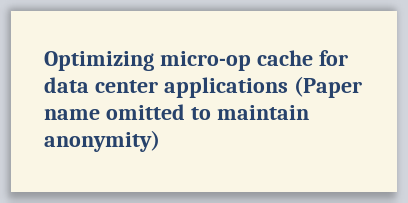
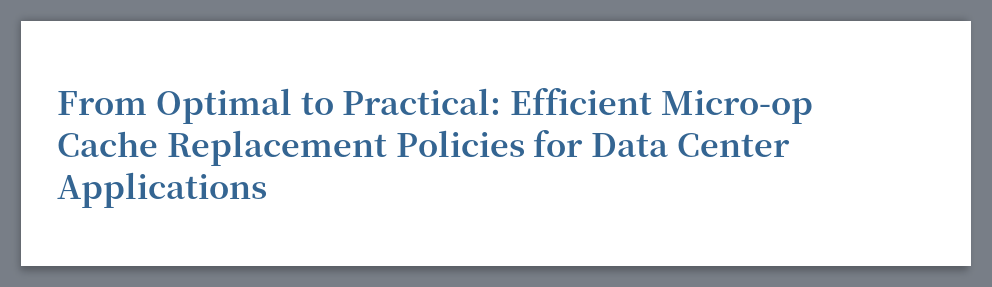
[44,50,348,71] [44,76,362,98] [44,104,309,120] [44,130,160,152] Optimizing micro-op cache for data center applications (Paper name omitted to maintain anonymity) -> [57,88,813,124] [57,130,790,166] [57,172,267,208] From Optimal to Practical: Efficient Micro-op Cache Replacement Policies for Data Center Applications

